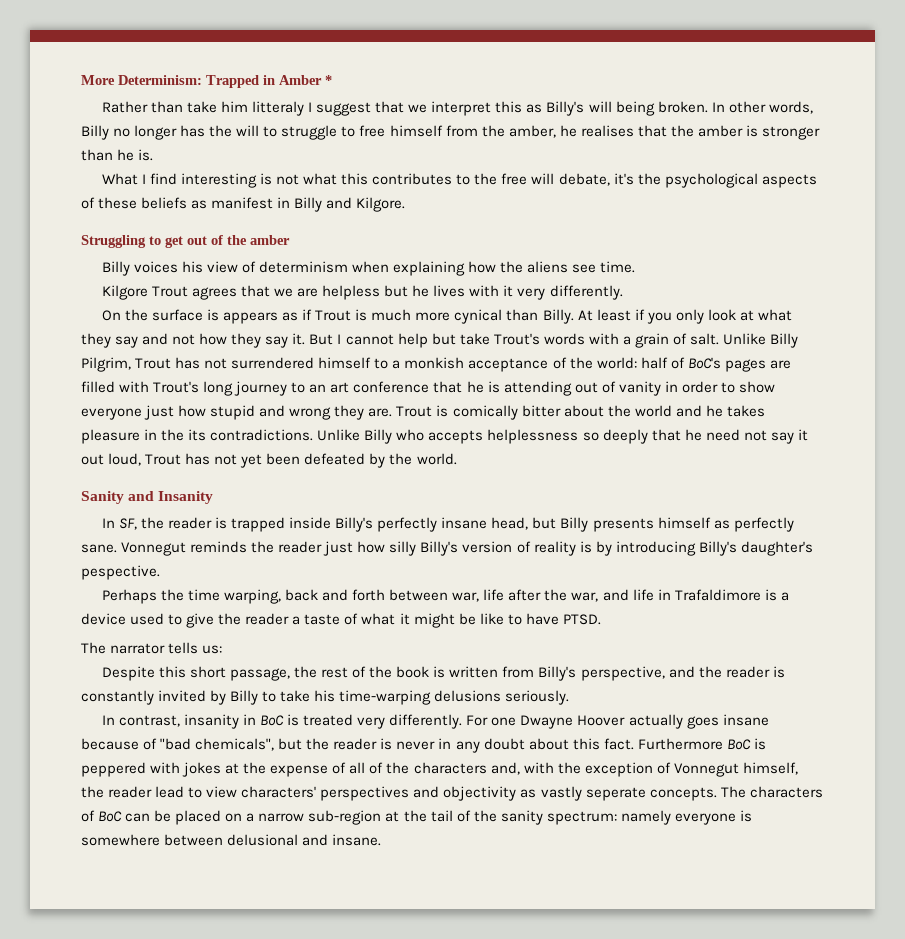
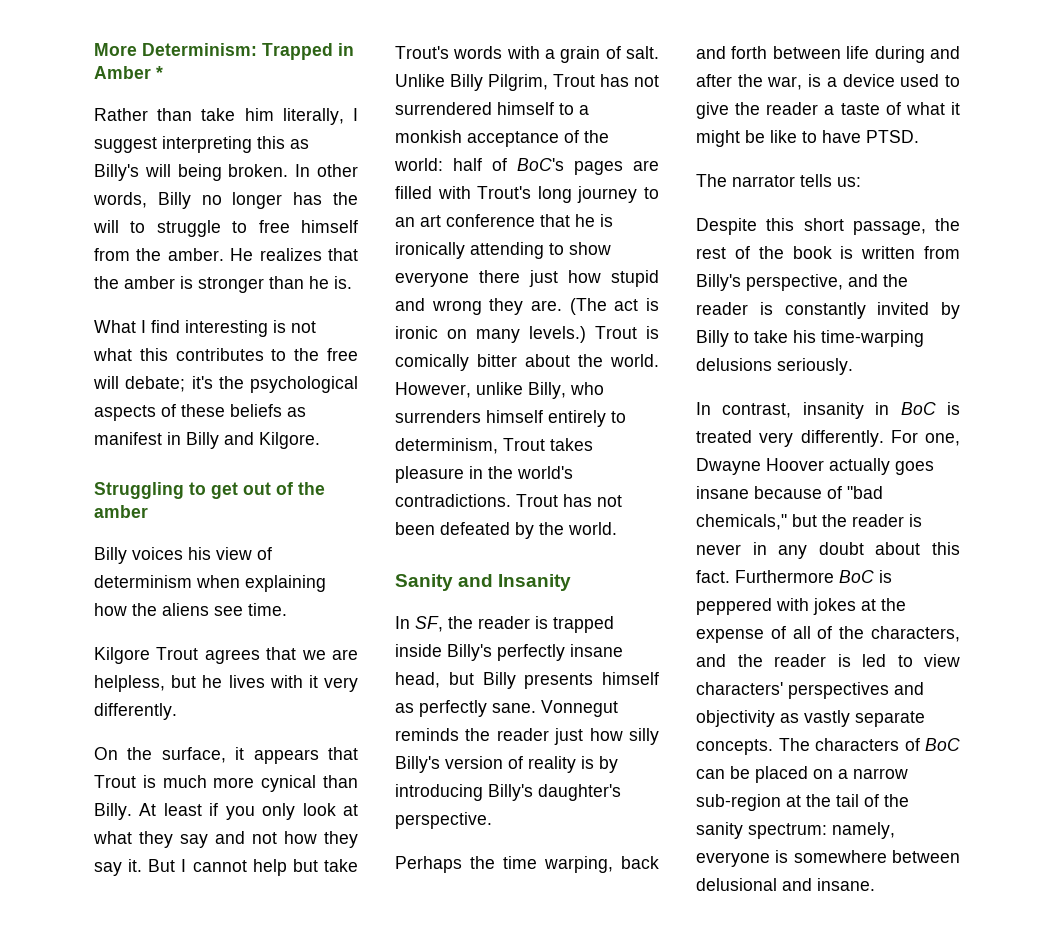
[252,101,305,116] litteraly -> [282,108,344,125] literally,
[375,101,492,116] that we interpret -> [162,136,252,153] interpreting
[508,125,634,138] amber, he realises -> [167,248,322,261] amber. He realizes
[558,173,610,186] debate, -> [125,376,186,392] debate;
[322,285,381,300] helpless -> [94,675,165,692] helpless,
[151,309,313,324] surface is appears as if -> [161,747,358,764] surface, it appears that
[503,381,718,396] attending out of vanity in order -> [395,242,544,259] ironically attending
(142, 414) none -> [479,270,520,283] there
(393, 412) none -> [569,298,659,315] [395,326,586,343] (The act is ironic on many levels.)
[634,405,765,417] [81,429,808,444] [81,453,263,468] world and he takes pleasure in the its contradictions. Unlike Billy who accepts helplessness so deeply that he need not say it out loud, Trout has not yet -> [610,354,659,367] [395,382,604,399] [395,410,626,427] [395,438,593,454] [395,466,573,483] [395,494,622,507] world. However, unlike Billy, who surrenders himself entirely to determinism, Trout takes pleasure in the world's contradictions. Trout has not
[81,565,160,580] pespective. -> [395,812,492,829] perspective.
[452,589,761,602] war, life after the war, and life in Trafaldimore -> [846,46,960,63] [696,74,803,90] life during and after the war,
[491,717,517,726] one -> [925,433,960,446] one,
[195,738,275,751] chemicals", -> [696,514,787,530] chemicals,"
[413,762,798,777] [81,786,185,798] characters and, with the exception of Vonnegut himself, the reader lead -> [871,626,960,642] [696,654,886,667] characters, and the reader is led
[585,787,646,801] seperate -> [855,711,925,727] separate
[620,810,671,825] namely -> [832,822,895,839] namely,

